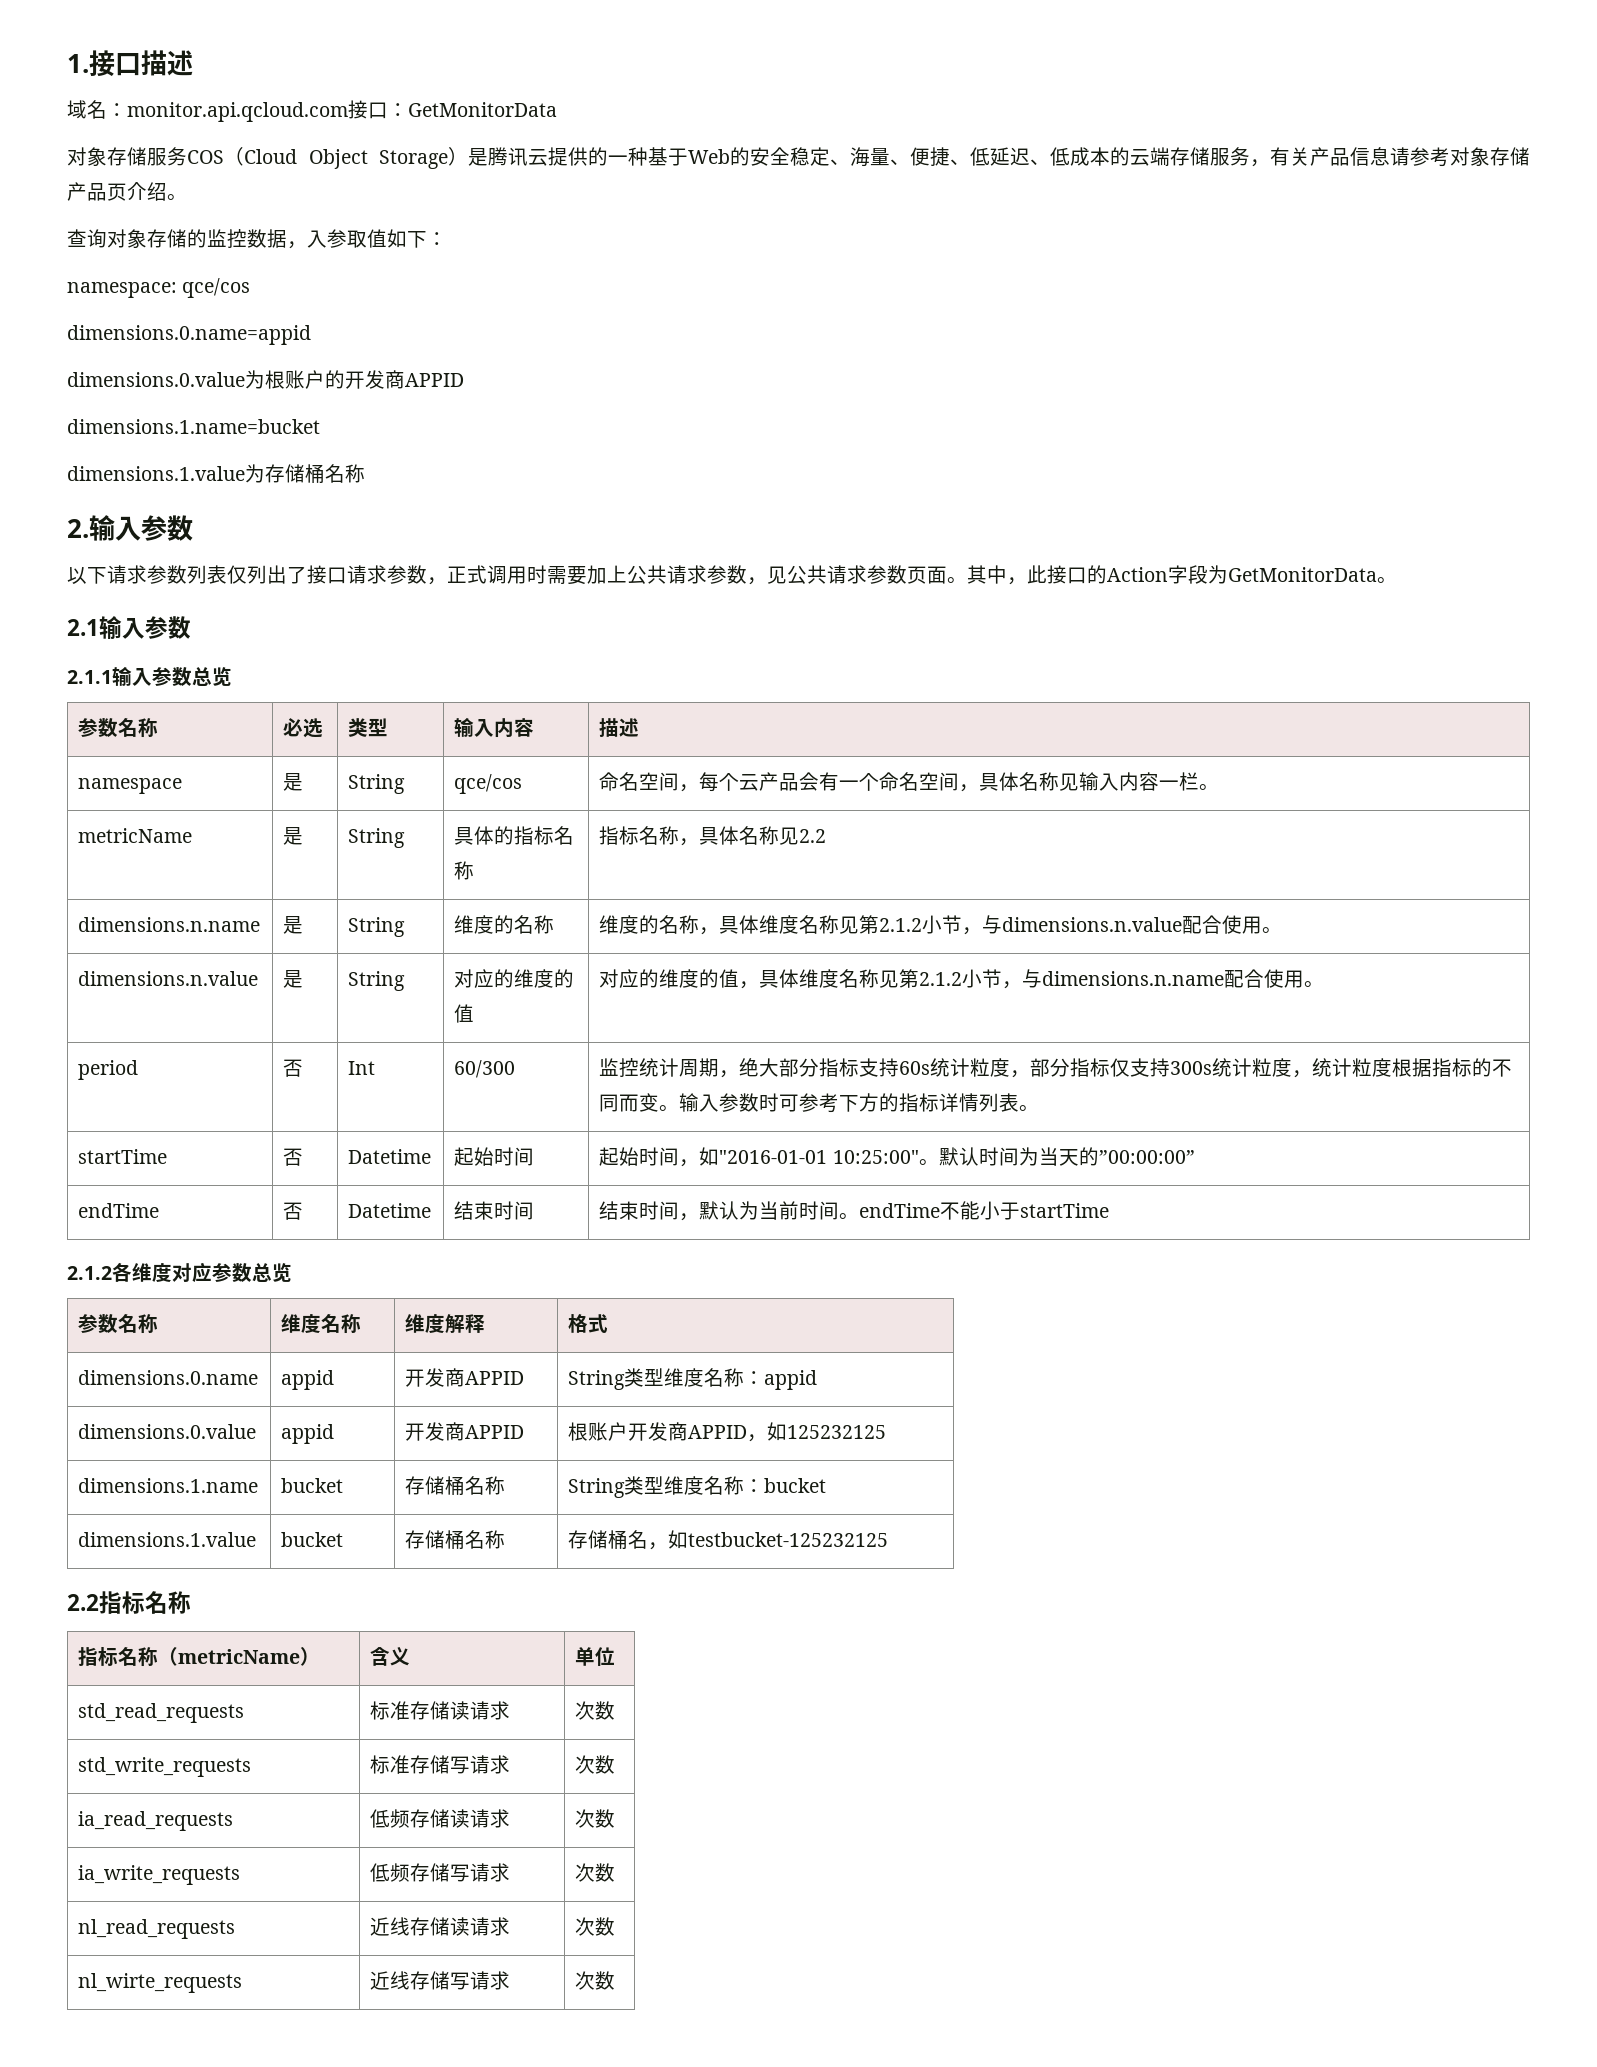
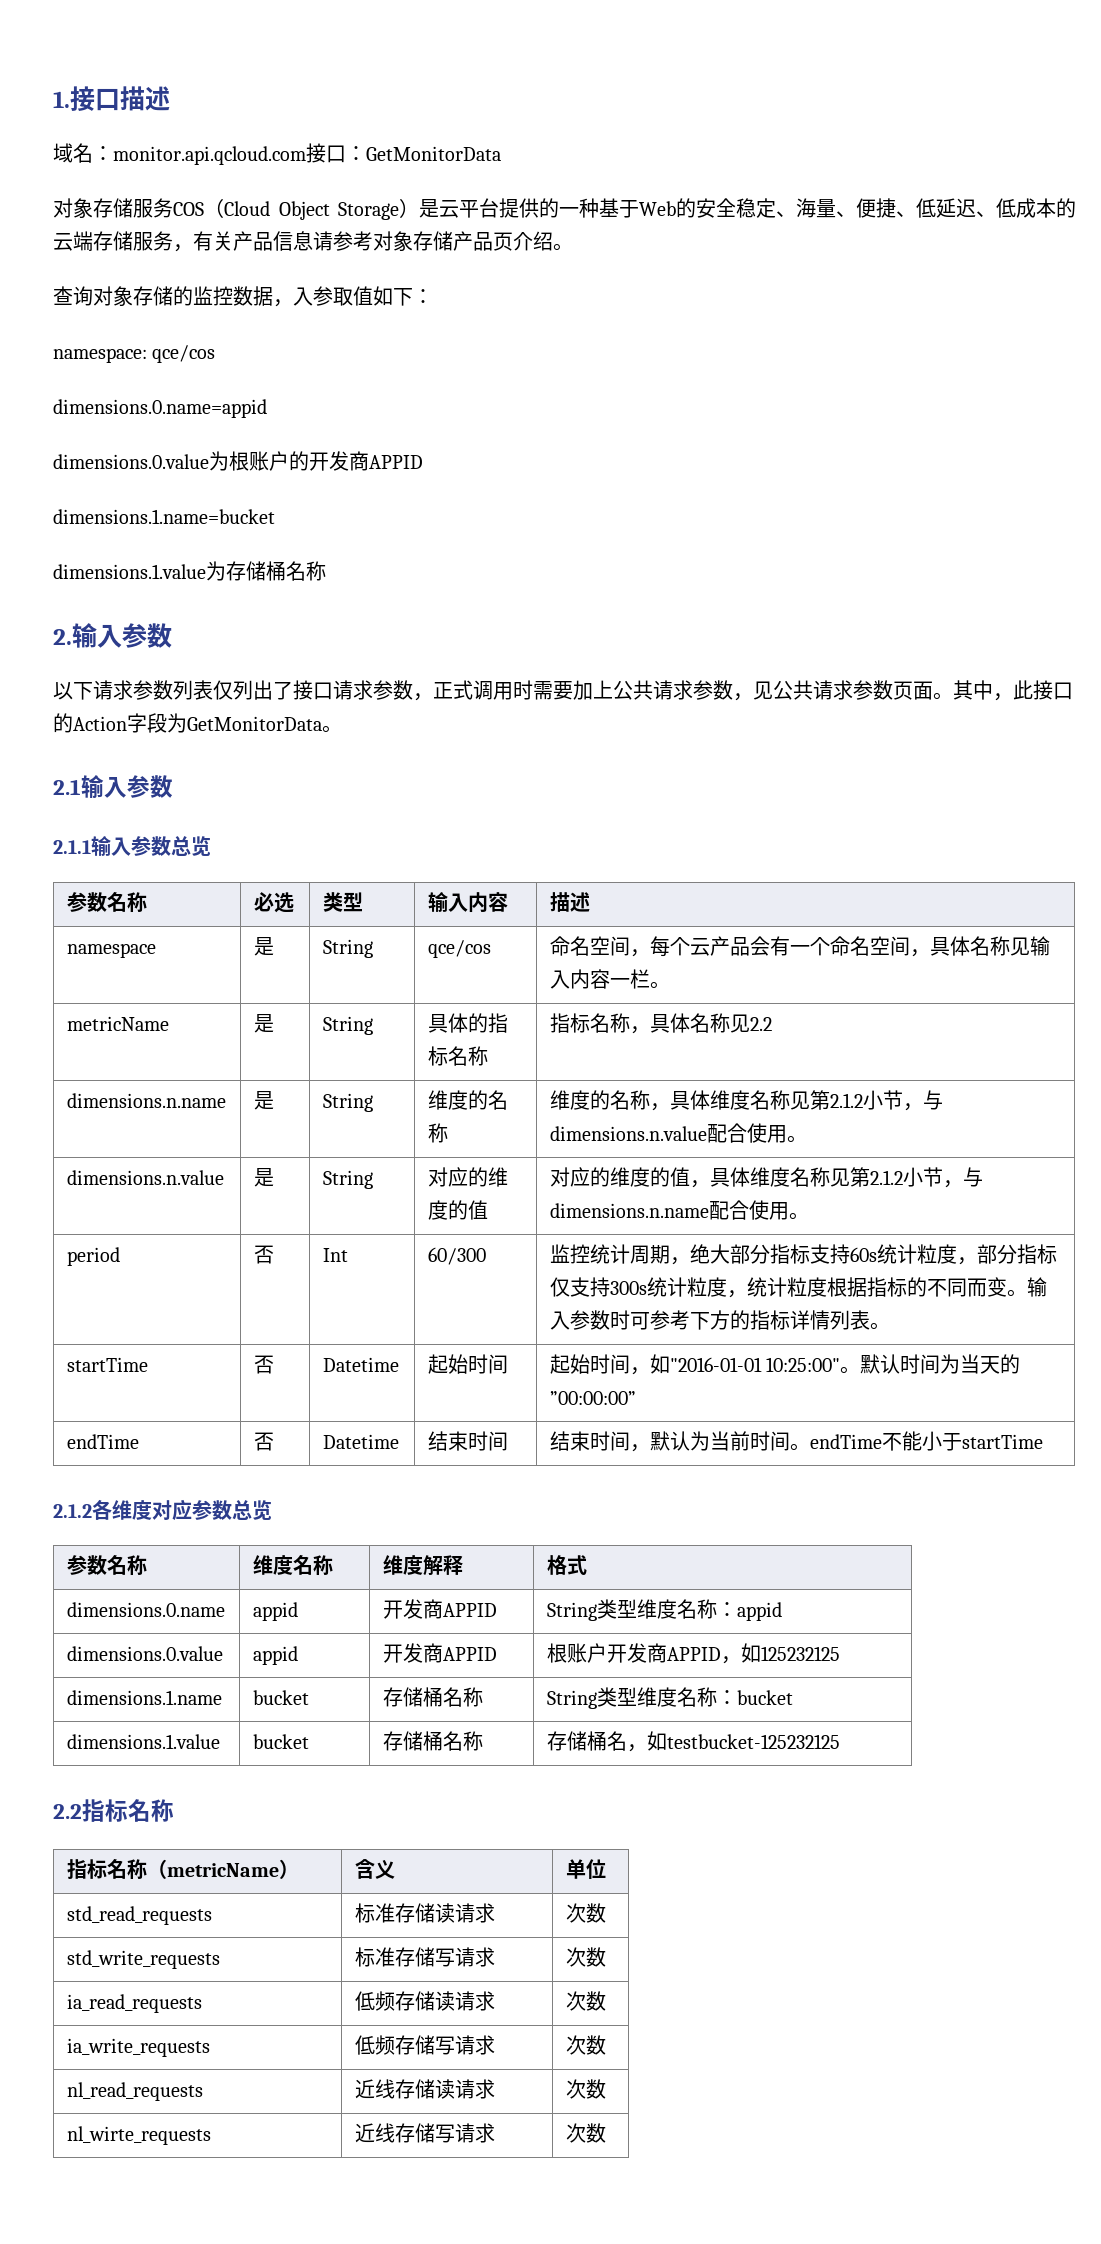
[488,147,548,166] 腾讯云 -> [439,198,499,218] 云平台

